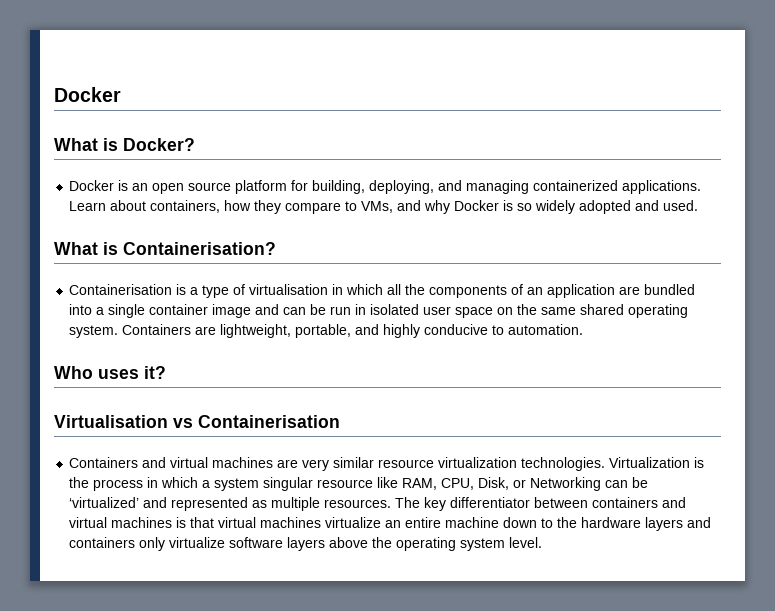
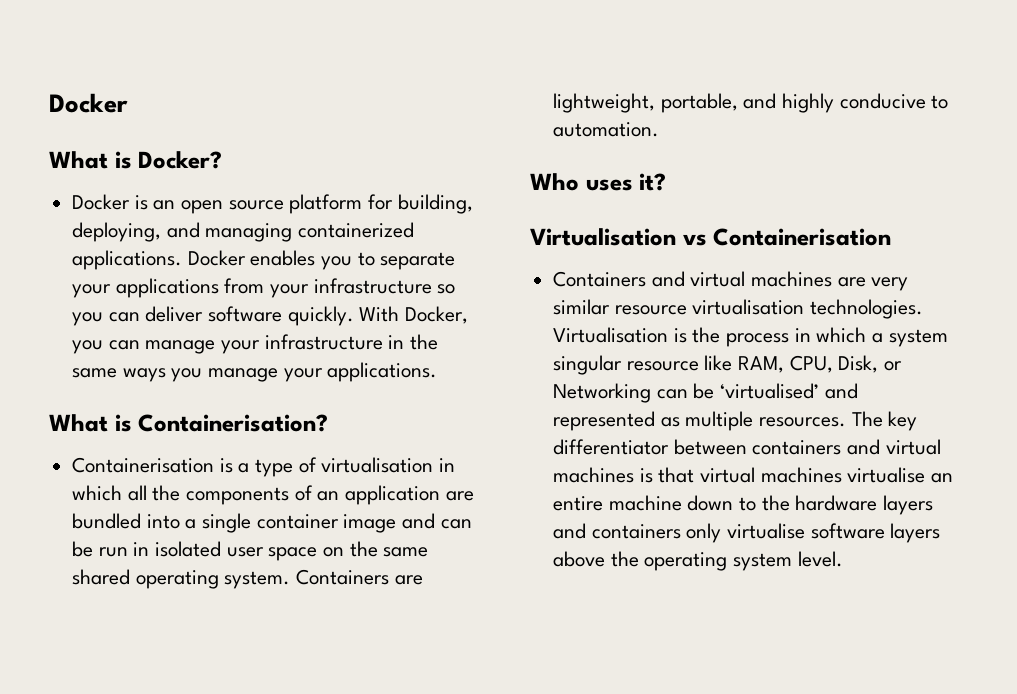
[69,200,699,214] Learn about containers, how they compare to VMs, and why Docker is so widely adopted and used. -> [187,250,456,270] [72,278,456,298] [72,306,469,326] [72,334,439,354] [72,362,438,382] Docker enables you to separate your applications from your infrastructure so you can deliver software quickly. With Docker, you can manage your infrastructure in the same ways you manage your applications.
[438,457,691,471] virtualization technologies. Virtualization -> [692,299,924,319] [553,327,669,343] virtualisation technologies. Virtualisation
[69,497,140,508] ‘virtualized’ -> [720,383,820,399] ‘virtualised’
[325,517,382,528] virtualize -> [847,467,926,483] virtualise
[169,537,226,548] virtualize -> [727,523,806,539] virtualise

